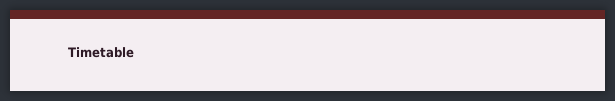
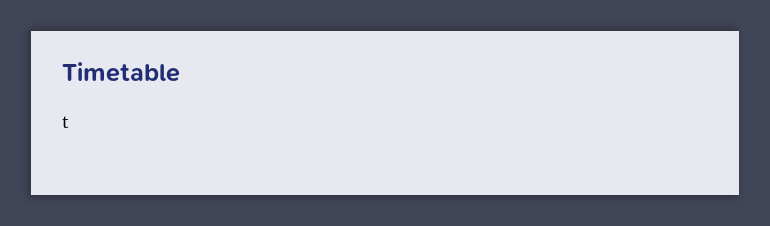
(134, 52) none -> [62,116,69,128] // t

